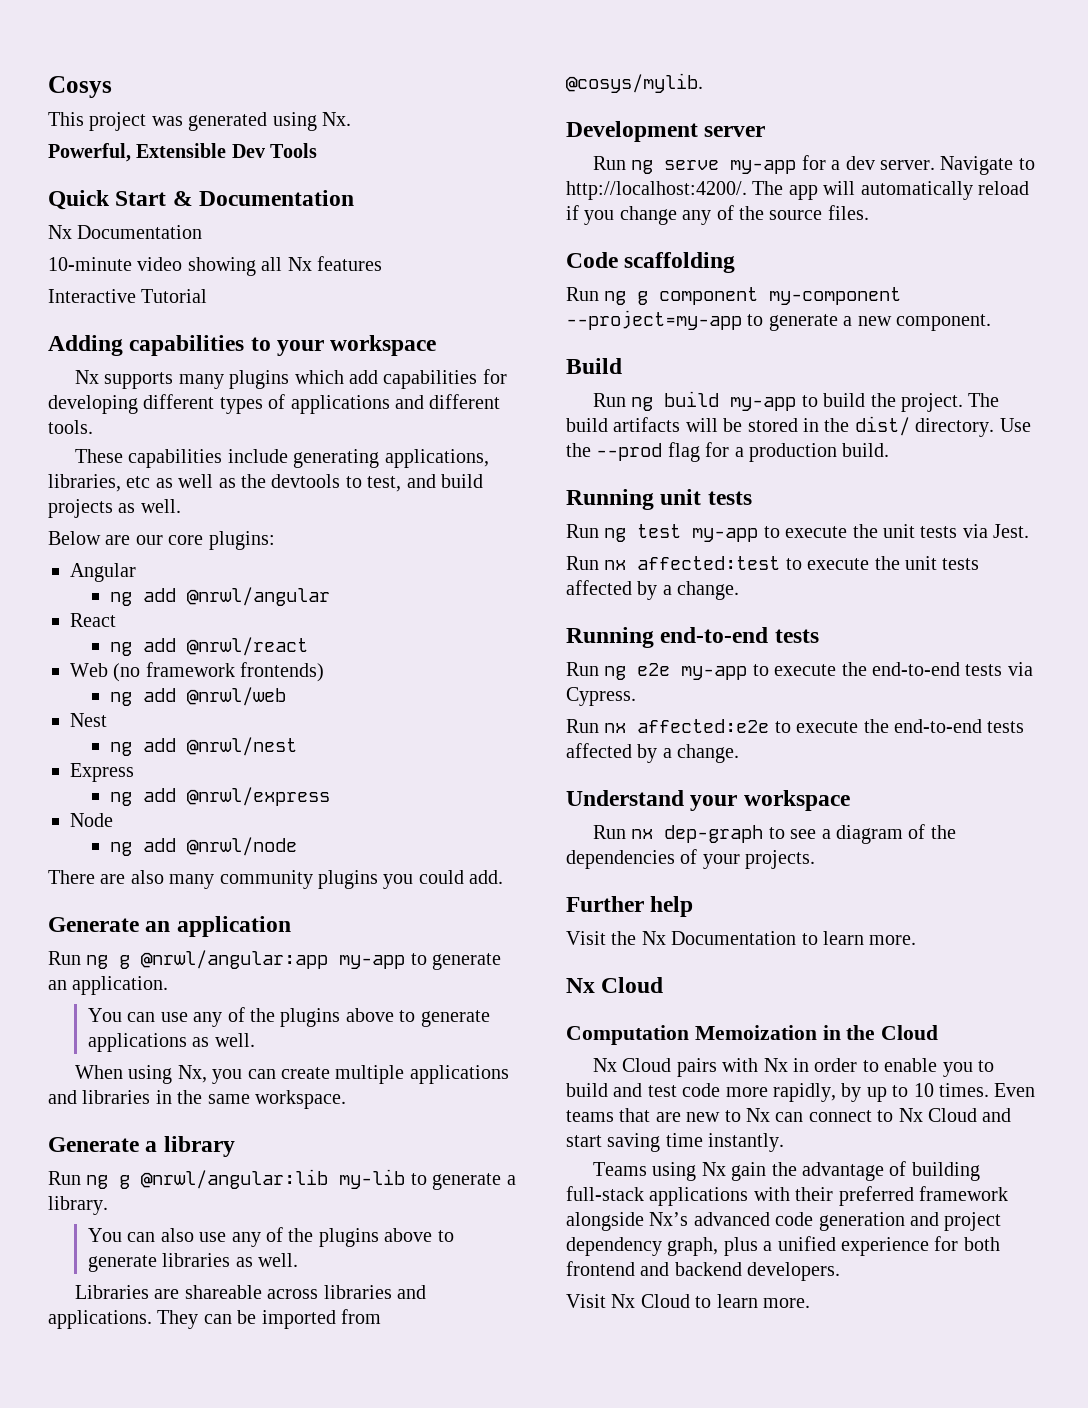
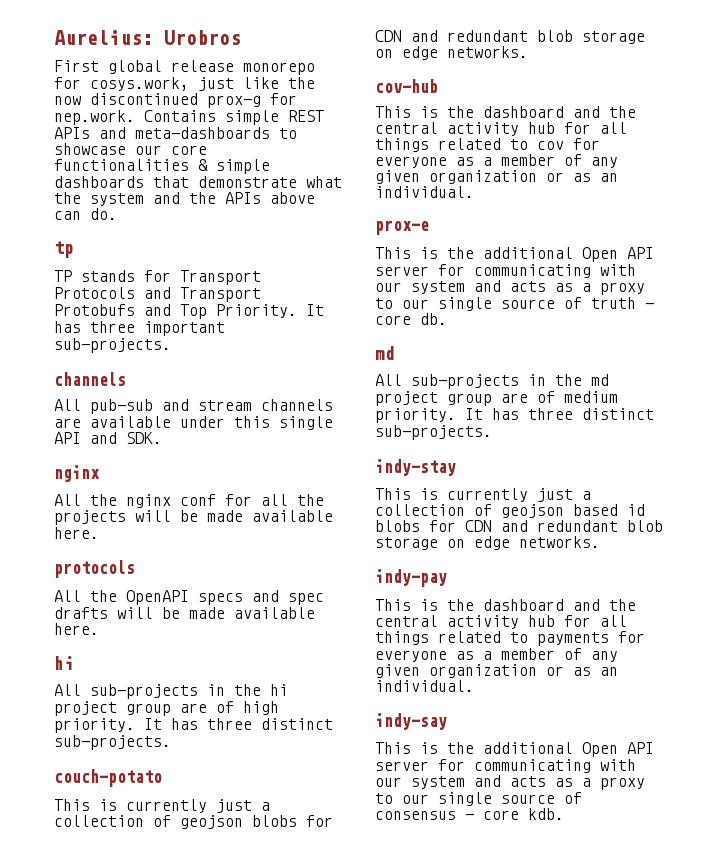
[48,76,112,98] [48,112,351,131] [48,143,318,162] [48,190,355,210] [48,225,203,239] [48,256,382,276] [48,289,208,303] [48,335,437,356] [75,369,507,389] [48,394,501,414] [48,420,93,434] [75,449,489,468] [48,474,483,492] [48,499,181,518] [48,531,275,550] [70,563,136,582] [109,587,330,606] [70,613,116,627] [109,637,308,656] [70,662,325,682] [109,687,286,706] [70,713,107,727] [109,737,297,756] [70,763,134,782] [109,787,330,806] [70,813,113,827] [109,837,297,856] [48,870,504,889] [48,916,291,937] [48,950,502,970] [48,976,169,995] [87,1007,490,1027] [87,1033,255,1052] [75,1065,509,1084] [48,1090,346,1109] [48,1136,235,1157] [48,1169,516,1190] [48,1196,108,1215] [87,1227,454,1247] [87,1253,299,1272] [75,1285,427,1299] [48,1309,381,1329] [566,73,703,93] [566,121,766,142] [593,155,1035,175] [566,181,1029,200] [566,205,869,225] [566,252,736,273] [566,287,902,305] [566,310,991,331] [566,358,622,374] [593,391,1000,412] [566,416,1031,437] [566,442,890,462] [566,489,752,510] [566,524,1030,542] [566,556,980,570] [566,580,740,600] [566,627,819,648] [566,662,1033,680] [566,687,636,706] [566,719,1025,733] [566,743,740,763] [566,790,850,811] [593,824,956,844] [566,849,816,869] [566,896,694,917] [566,931,917,945] [566,977,664,993] [566,1025,939,1045] [593,1058,995,1077] [566,1083,1036,1102] [566,1108,1012,1122] [566,1133,785,1152] [593,1161,980,1181] [566,1186,1008,1206] [566,1212,1002,1231] [566,1236,1000,1256] [566,1261,841,1281] [566,1294,810,1308] Cosys // This project was generated using Nx. // Powerful, Extensible Dev Tools // Quick Start & Documentation // Nx Documentation // 10-minute video showing all Nx features // Interactive Tutorial // Adding capabilities to your workspace // Nx supports many plugins which add capabilities for developing different types of applications and different tools. // These capabilities include generating applications, libraries, etc as well as the devtools to test, and build projects as well. // Below are our core plugins: // Angular // ng add @nrwl/angular // React // ng add @nrwl/react // Web (no framework frontends) // ng add @nrwl/web // Nest // ng add @nrwl/nest // Express // ng add @nrwl/express // Node // ng add @nrwl/node // There are also many community plugins you could add. // Generate an application // Run ng g @nrwl/angular:app my-app to generate an application. // You can use any of the plugins above to generate applications as well. // When using Nx, you can create multiple applications and libraries in the same workspace. // Generate a library // Run ng g @nrwl/angular:lib my-lib to generate a library. // You can also use any of the plugins above to generate libraries as well. // Libraries are shareable across libraries and applications. They can be imported from @cosys/mylib. // Development server // Run ng serve my-app for a dev server. Navigate to http://localhost:4200/. The app will automatically reload if you change any of the source files. // Code scaffolding // Run ng g component my-component --project=my-app to generate a new component. // Build // Run ng build my-app to build the project. The build artifacts will be stored in the dist/ directory. Use the --prod flag for a production build. // Running unit tests // Run ng test my-app to execute the unit tests via Jest. // Run nx affected:test to execute the unit tests affected by a change. // Running end-to-end tests // Run ng e2e my-app to execute the end-to-end tests via Cypress. // Run nx affected:e2e to execute the end-to-end tests affected by a change. // Understand your workspace // Run nx dep-graph to see a diagram of the dependencies of your projects. // Further help // Visit the Nx Documentation to learn more. // Nx Cloud // Computation Memoization in the Cloud // Nx Cloud pairs with Nx in order to enable you to build and test code more rapidly, by up to 10 times. Even teams that are new to Nx can connect to Nx Cloud and start saving time instantly. // Teams using Nx gain the advantage of building full-stack applications with their preferred framework alongside Nx’s advanced code generation and project dependency graph, plus a unified experience for both frontend and backend developers. // Visit Nx Cloud to learn more. -> [54,30,241,45] [54,60,315,75] [54,77,315,91] [54,93,297,108] [54,110,324,125] [54,127,297,139] [54,143,207,155] [54,159,270,174] [54,176,342,188] [54,192,315,206] [54,208,117,220] [54,241,74,258] [54,270,261,285] [54,287,261,302] [54,304,324,319] [54,321,225,336] [54,338,171,353] [54,372,126,386] [54,399,333,414] [54,416,333,430] [54,432,162,444] [54,465,100,482] [54,494,324,508] [54,510,333,525] [54,527,99,539] [54,560,135,578] [54,590,324,605] [54,607,315,619] [54,623,99,635] [54,656,74,670] [54,684,288,699] [54,701,279,716] [54,718,333,733] [54,735,171,750] [54,769,162,787] [54,799,270,813] [54,815,333,829] [375,30,645,44] [375,46,528,60] [375,79,438,93] [375,106,636,118] [375,122,627,136] [375,138,600,152] [375,154,618,168] [375,170,618,184] [375,186,474,198] [375,220,429,235] [375,247,654,262] [375,264,636,278] [375,280,645,295] [375,297,654,311] [375,313,447,325] [375,346,395,360] [375,374,609,389] [375,391,618,406] [375,408,654,423] [375,425,492,440] [375,459,456,476] [375,488,591,502] [375,504,645,518] [375,520,663,532] [375,536,600,550] [375,569,447,587] [375,599,636,611] [375,615,627,629] [375,631,645,646] [375,648,618,662] [375,664,618,678] [375,680,474,692] [375,713,447,730] [375,742,654,757] [375,759,636,773] [375,775,645,790] [375,792,582,806] [375,808,564,820] Aurelius: Urobros // First global release monorepo for cosys.work, just like the now discontinued prox-g for nep.work. Contains simple REST APIs and meta-dashboards to showcase our core functionalities & simple dashboards that demonstrate what the system and the APIs above can do. // tp // TP stands for Transport Protocols and Transport Protobufs and Top Priority. It has three important sub-projects. // channels // All pub-sub and stream channels are available under this single API and SDK. // nginx // All the nginx conf for all the projects will be made available here. // protocols // All the OpenAPI specs and spec drafts will be made available here. // hi // All sub-projects in the hi project group are of high priority. It has three distinct sub-projects. // couch-potato // This is currently just a collection of geojson blobs for CDN and redundant blob storage on edge networks. // cov-hub // This is the dashboard and the central activity hub for all things related to cov for everyone as a member of any given organization or as an individual. // prox-e // This is the additional Open API server for communicating with our system and acts as a proxy to our single source of truth - core db. // md // All sub-projects in the md project group are of medium priority. It has three distinct sub-projects. // indy-stay // This is currently just a collection of geojson based id blobs for CDN and redundant blob storage on edge networks. // indy-pay // This is the dashboard and the central activity hub for all things related to payments for everyone as a member of any given organization or as an individual. // indy-say // This is the additional Open API server for communicating with our system and acts as a proxy to our single source of consensus - core kdb.

